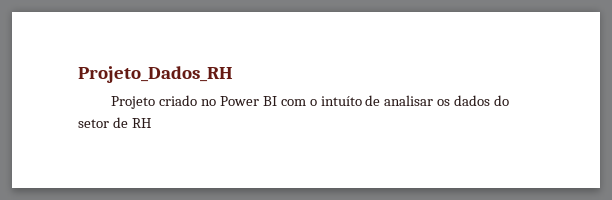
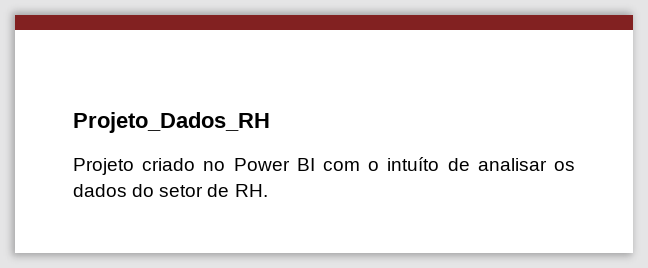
[131,118,151,128] RH -> [234,184,268,197] RH.

